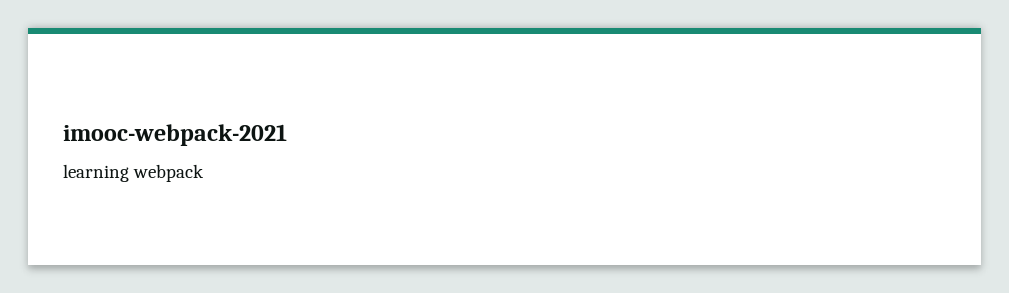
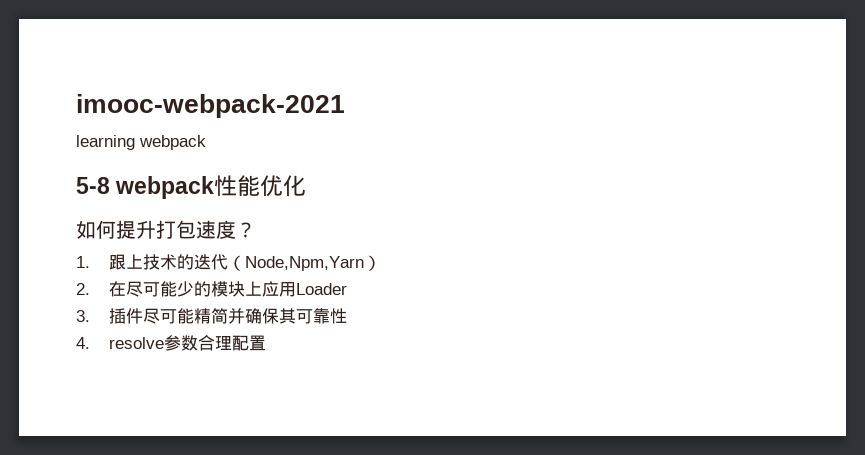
(205, 173) none -> [76,175,307,199] [76,220,256,239] [76,254,381,271] [76,281,347,297] [76,308,347,324] [76,335,266,351] // 5-8 webpack性能优化 // 如何提升打包速度？ // 1.跟上技术的迭代（Node,Npm,Yarn） // 2.在尽可能少的模块上应用Loader // 3.插件尽可能精简并确保其可靠性 // 4. resolve参数合理配置

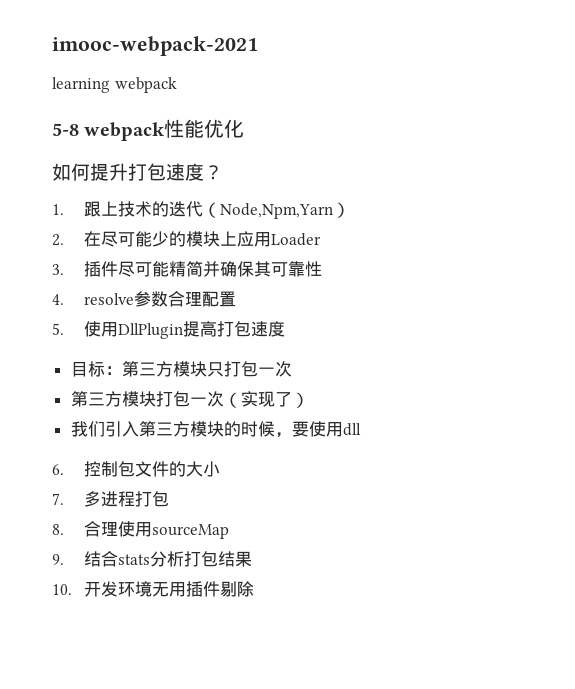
(266, 343) none -> [52,321,285,339] [70,361,292,377] [70,391,309,408] [70,421,361,438] [52,461,220,477] [52,491,169,507] [52,521,229,539] [52,551,252,567] [52,581,254,597] // 5.使用DllPlugin提高打包速度 // 目标：第三方模块只打包一次 // 第三方模块打包一次（实现了） // 我们引入第三方模块的时候，要使用dll // 6.控制包文件的大小 // 7.多进程打包 // 8.合理使用sourceMap // 9.结合stats分析打包结果 // 10.开发环境无用插件剔除

